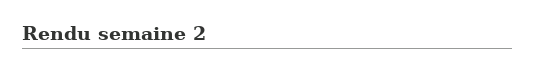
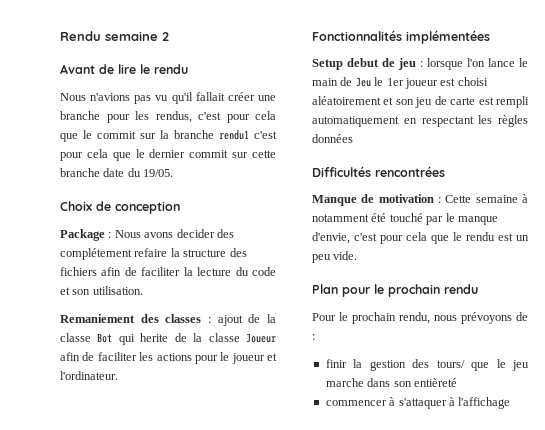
(206, 33) none -> [60,64,188,74] [60,92,276,104] [60,111,276,123] [60,129,277,142] [60,149,276,161] [60,168,174,177] [60,201,180,214] [60,229,234,241] [60,248,247,260] [60,267,276,276] [60,286,143,295] [60,314,276,326] [60,333,276,345] [60,352,277,364] [60,371,118,380] [312,30,490,44] [312,58,528,70] [312,77,488,89] [312,96,529,108] [312,115,528,127] [312,134,353,143] [312,166,445,177] [312,194,528,206] [312,213,498,225] [312,232,529,244] [312,251,358,263] [312,284,478,297] [312,312,528,324] [312,334,315,340] [325,359,529,371] [325,378,457,387] [325,397,511,409] // Avant de lire le rendu // Nous n'avions pas vu qu'il fallait créer une branche pour les rendus, c'est pour cela que le commit sur la branche rendu1 c'est pour cela que le dernier commit sur cette branche date du 19/05. // Choix de conception // Package : Nous avons decider des complétement refaire la structure des fichiers afin de faciliter la lecture du code et son utilisation. // Remaniement des classes : ajout de la classe Bot qui herite de la classe Joueur afin de faciliter les actions pour le joueur et l'ordinateur. // Fonctionnalités implémentées // Setup debut de jeu : lorsque l'on lance le main de Jeu le 1er joueur est choisi aléatoirement et son jeu de carte est rempli automatiquement en respectant les règles données // Difficultés rencontrées // Manque de motivation : Cette semaine à notamment été touché par le manque d'envie, c'est pour cela que le rendu est un peu vide. // Plan pour le prochain rendu // Pour le prochain rendu, nous prévoyons de : // finir la gestion des tours/ que le jeu marche dans son entièreté // commencer à s'attaquer à l'affichage

